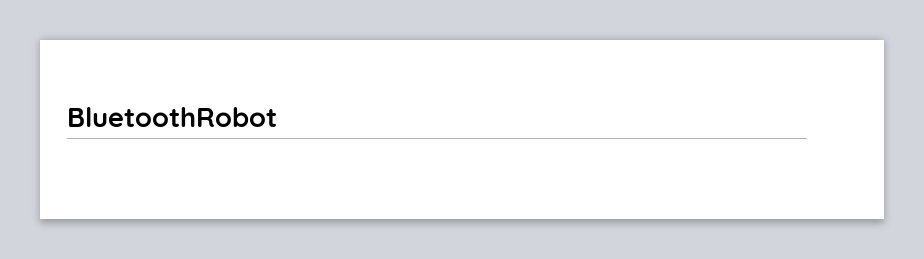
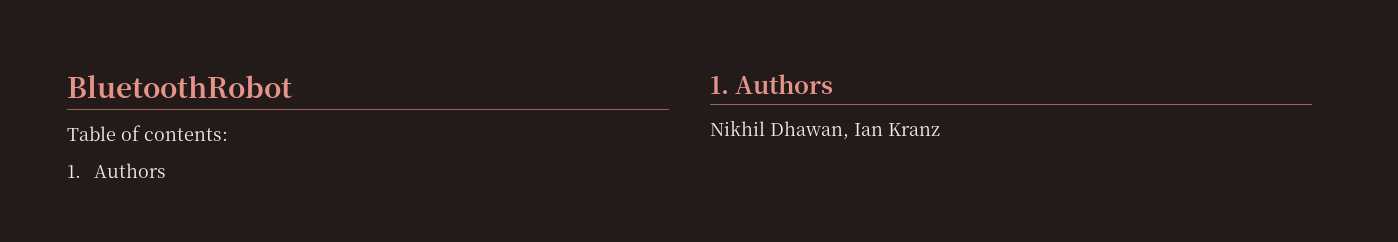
(277, 117) none -> [67,125,228,141] [67,163,166,178] [710,74,834,94] [710,120,940,140] // Table of contents: // 1. Authors // 1. Authors // Nikhil Dhawan, Ian Kranz

